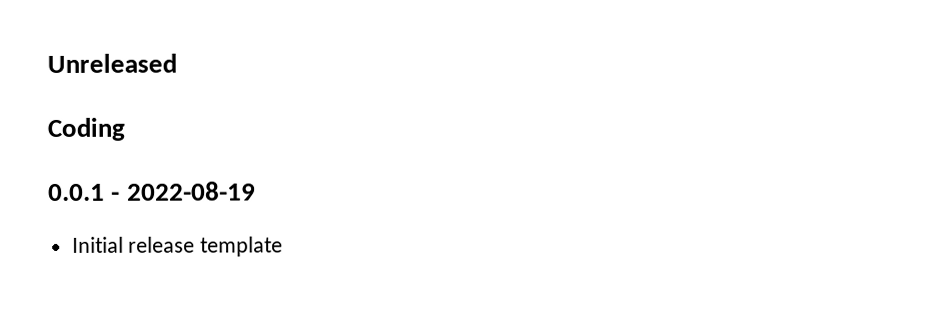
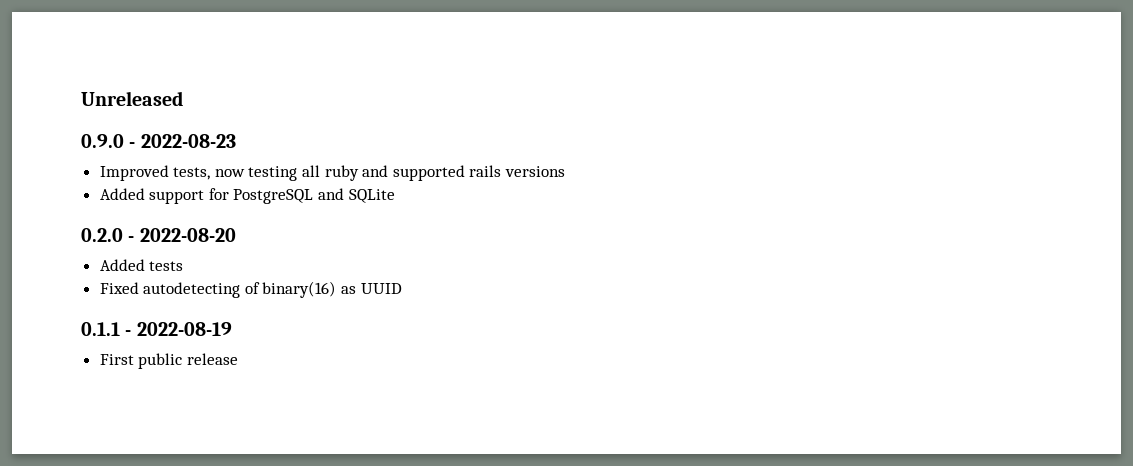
[47,117,125,141] [48,183,105,201] Coding // 0.0.1 -> [81,134,236,148] [99,165,566,181] [99,188,395,204] [81,228,236,242] [99,259,184,271] [99,281,402,298] [81,322,120,336] 0.9.0 - 2022-08-23 // Improved tests, now testing all ruby and supported rails versions // Added support for PostgreSQL and SQLite // 0.2.0 - 2022-08-20 // Added tests // Fixed autodetecting of binary(16) as UUID // 0.1.1
[71,236,284,257] Initial release template -> [99,353,238,369] First public release

